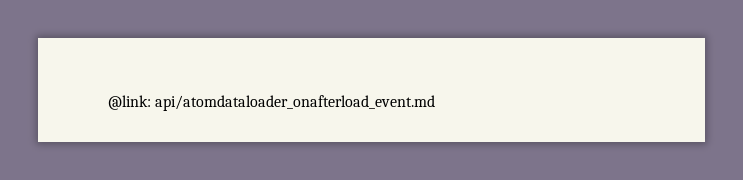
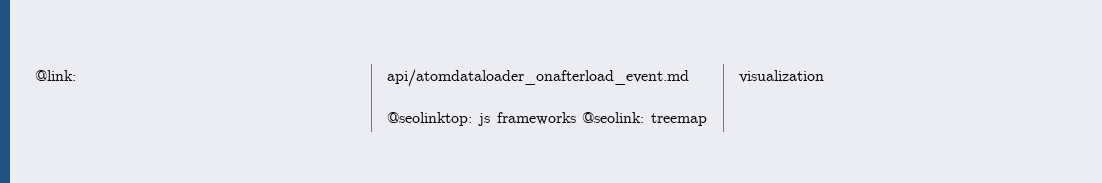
(436, 103) none -> [387,112,707,126] [739,70,824,83] // @seolinktop: js frameworks @seolink: treemap visualization

